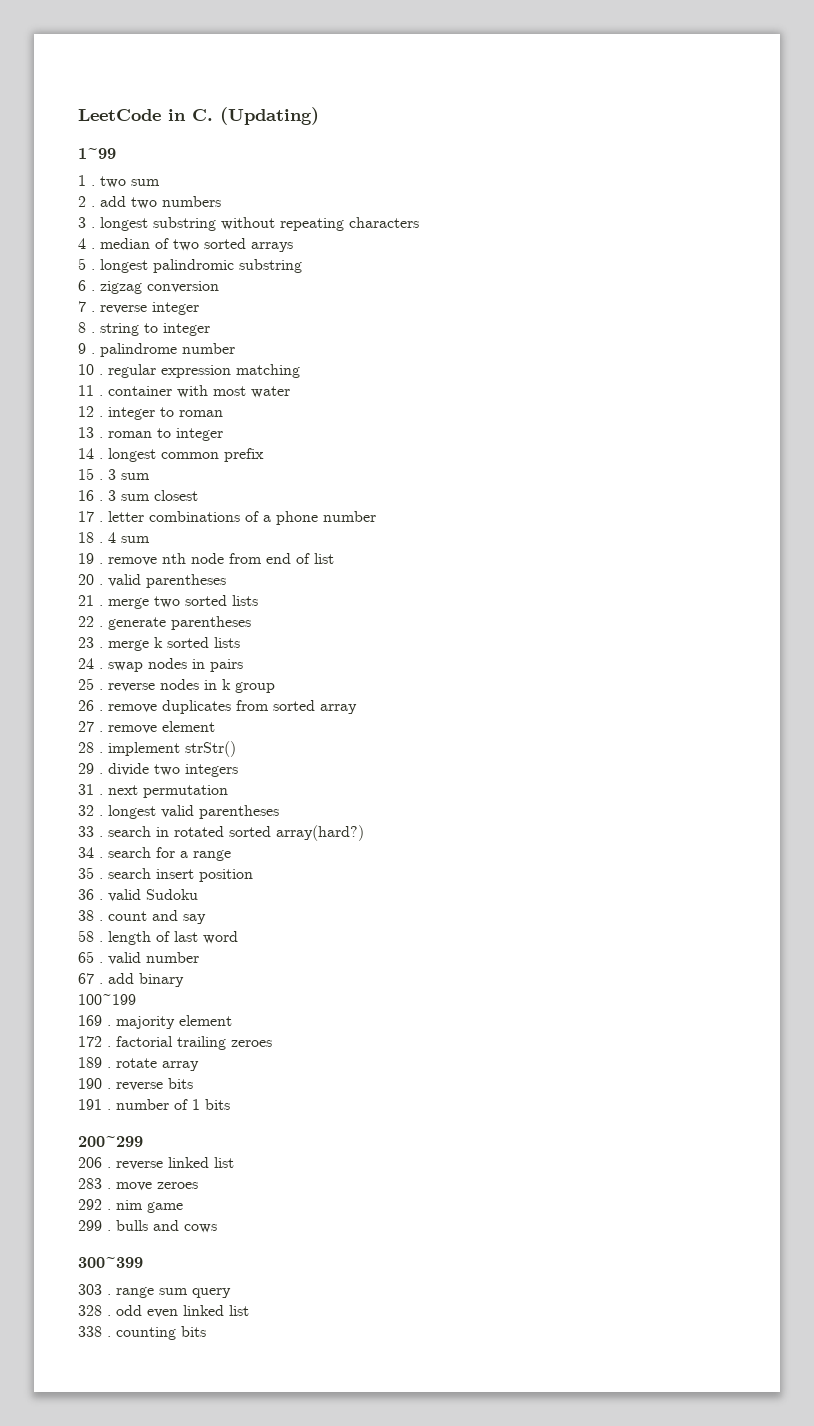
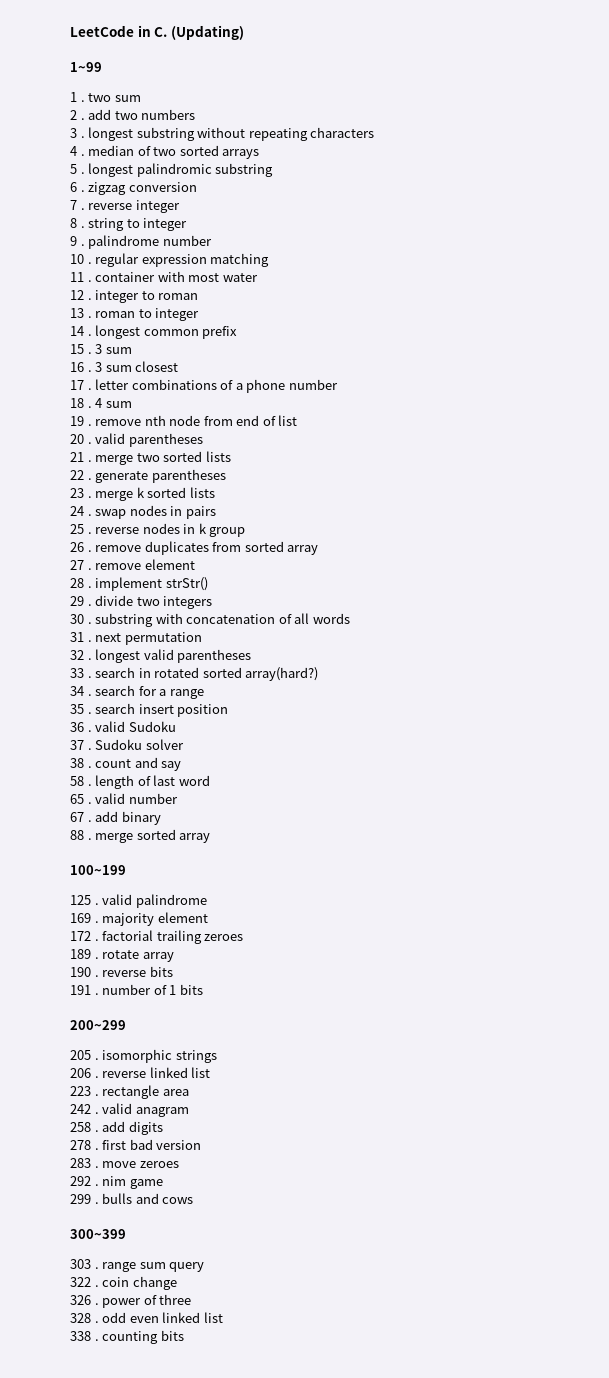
(238, 770) none -> [70,613,350,627] // 30 . substring with concatenation of all words
(198, 894) none -> [70,739,184,750] // 37 . Sudoku solver
[78,994,136,1005] 100~199 -> [70,829,211,843] [70,865,126,875] [70,894,207,908] 88 . merge sorted array // 100~199 // 125 . valid palindrome
(143, 1141) none -> [70,1049,217,1063] // 205 . isomorphic strings
(234, 1162) none -> [70,1085,189,1099] [70,1103,189,1117] [70,1121,163,1135] [70,1139,202,1150] // 223 . rectangle area // 242 . valid anagram // 258 . add digits // 278 . first bad version
(231, 1293) none -> [70,1276,177,1290] [70,1294,192,1308] // 322 . coin change // 326 . power of three

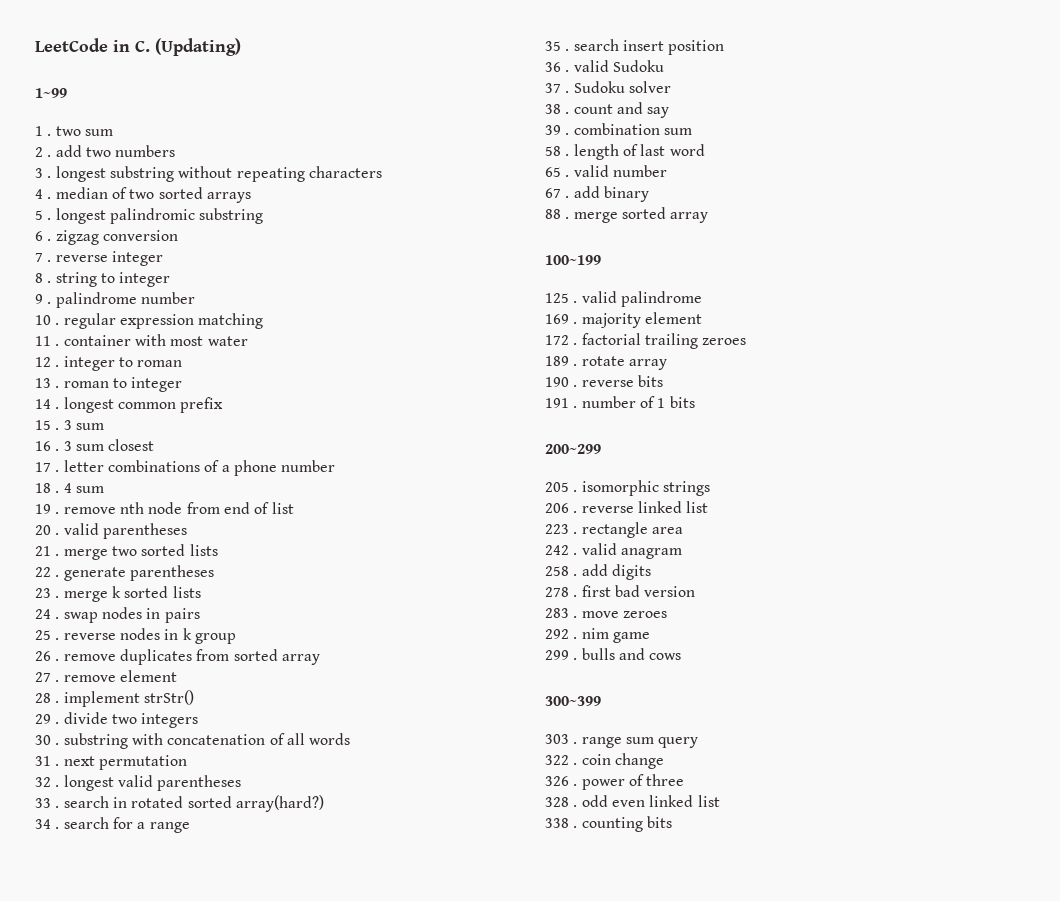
(182, 766) none -> [545,123,692,135] // 39 . combination sum

